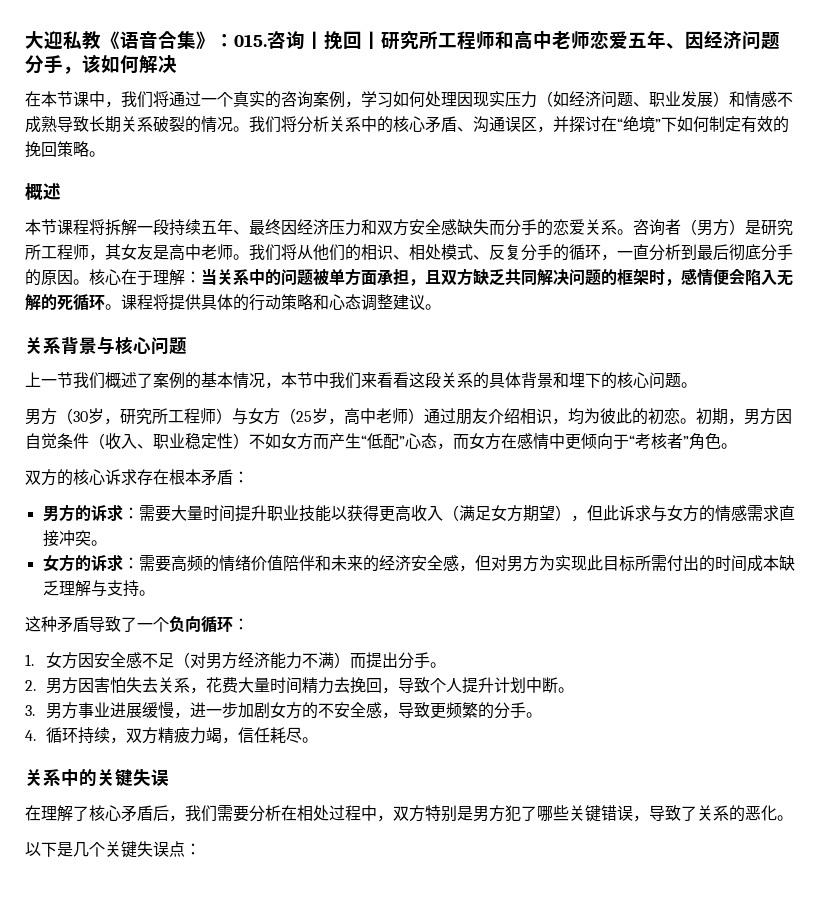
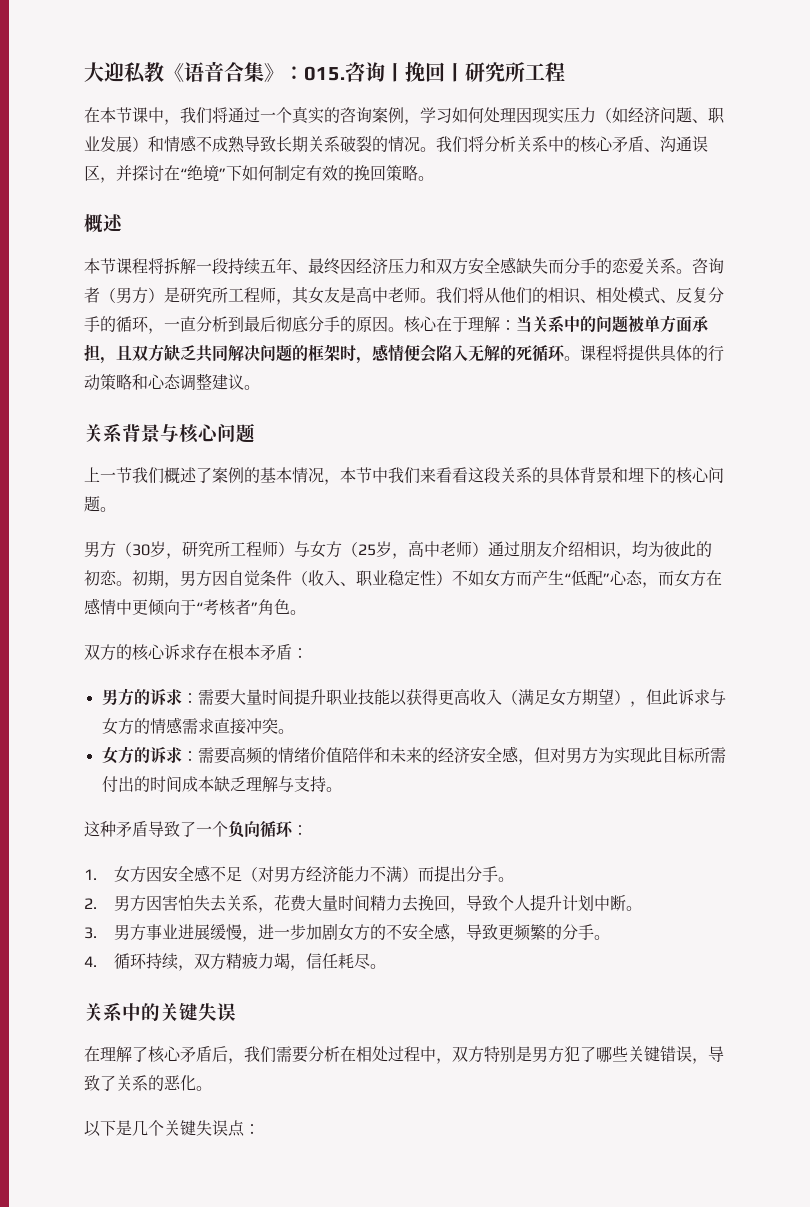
[476,30,780,50] [25,54,177,74] 师和高中老师恋爱五年、因经济问题分手，该如何解决 -> (565, 72) none

